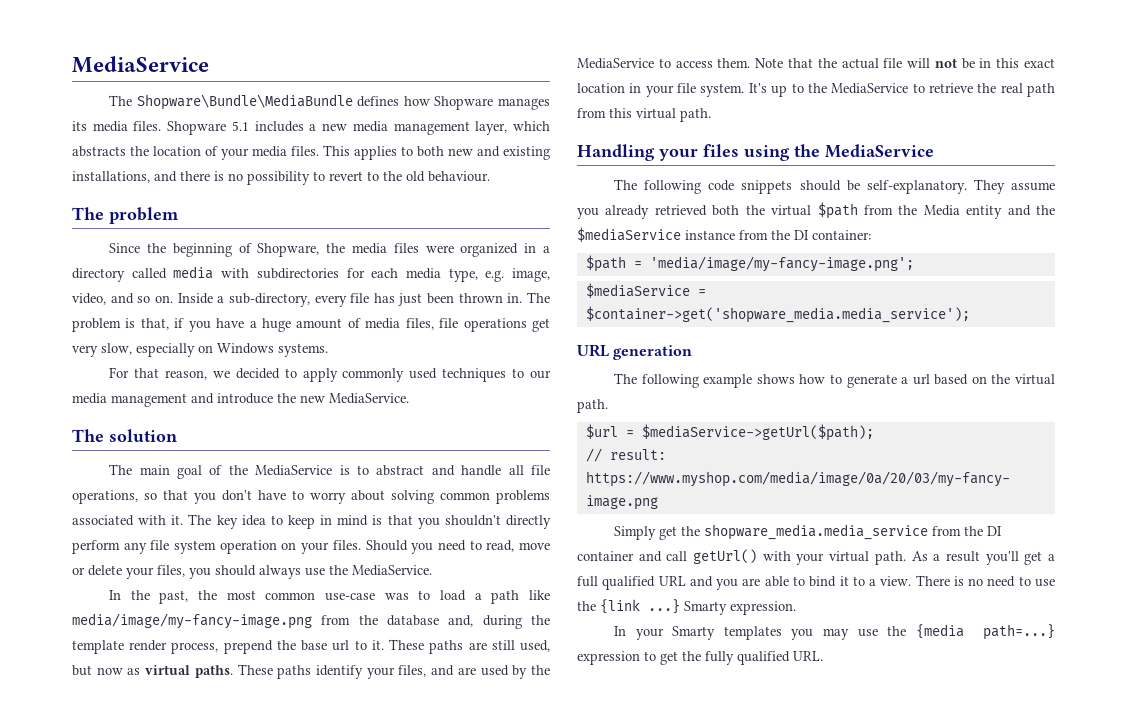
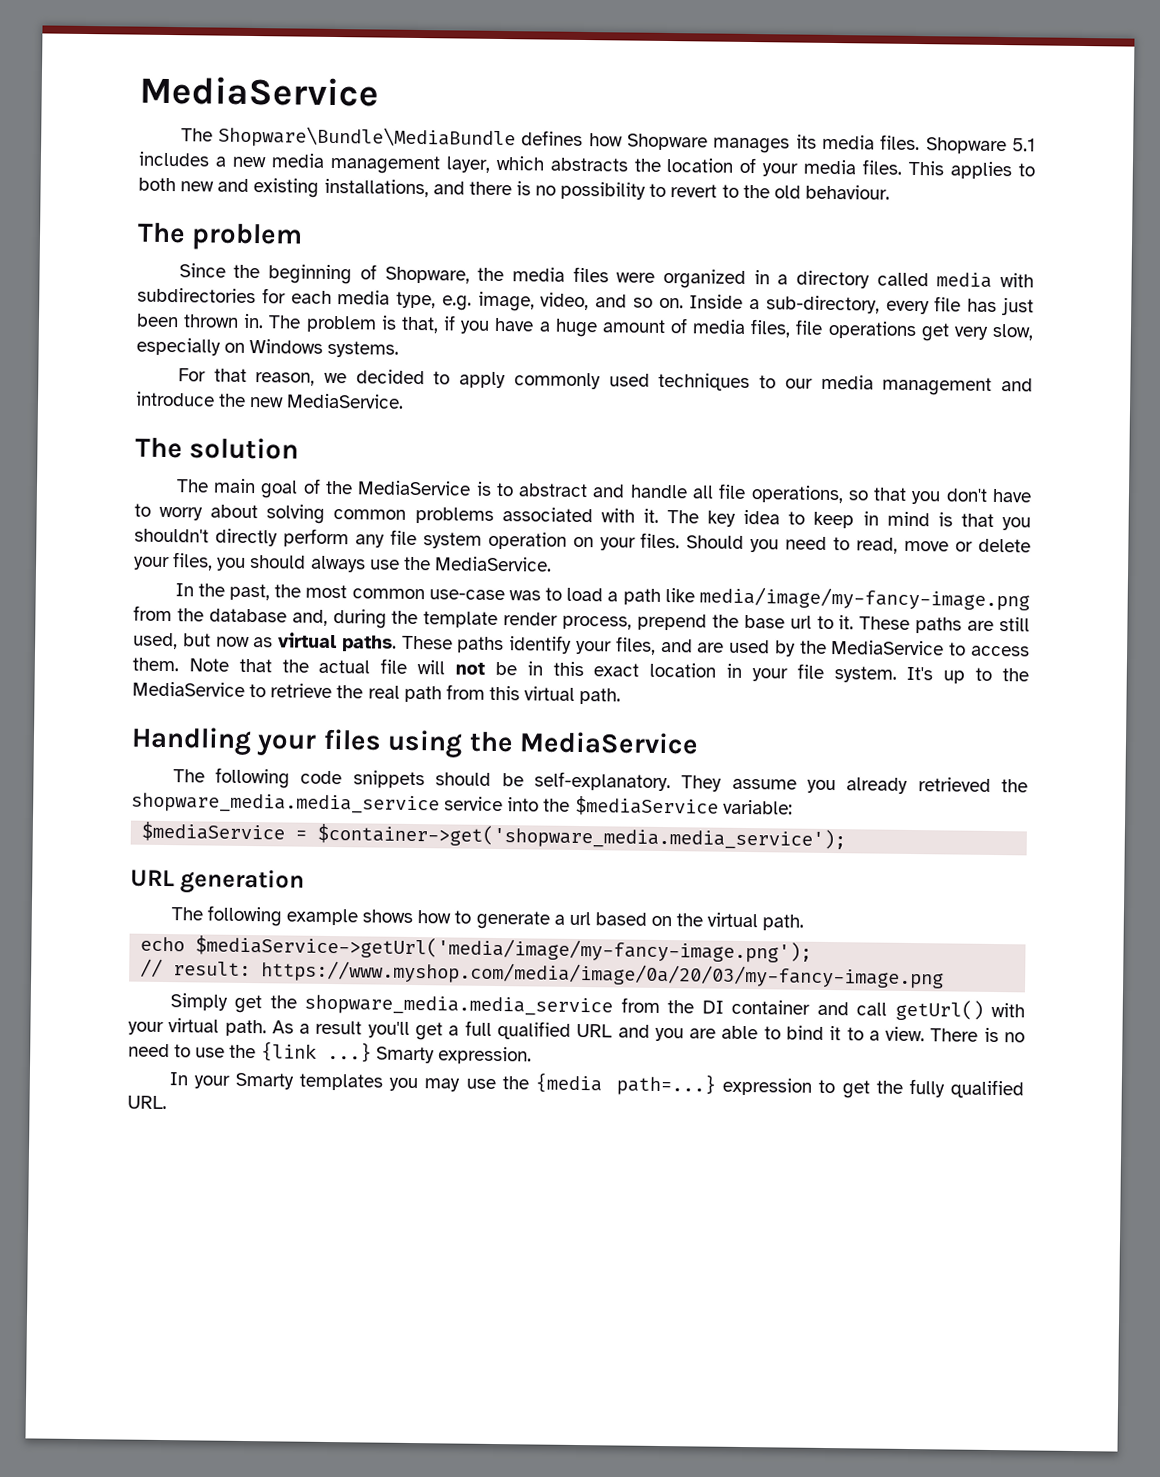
[712,202,1055,219] [577,227,871,242] [585,255,914,272] both the virtual $path from the Media entity and the $mediaService instance from the DI container: // $path = 'media/image/my-fancy-image.png'; -> [1001,779,1029,793] [131,792,793,817] the shopware_media.media_service service into the $mediaService variable:
[585,424,874,441] $url = $mediaService->getUrl($path); -> [140,935,813,963] echo $mediaService->getUrl('media/image/my-fancy-image.png');

